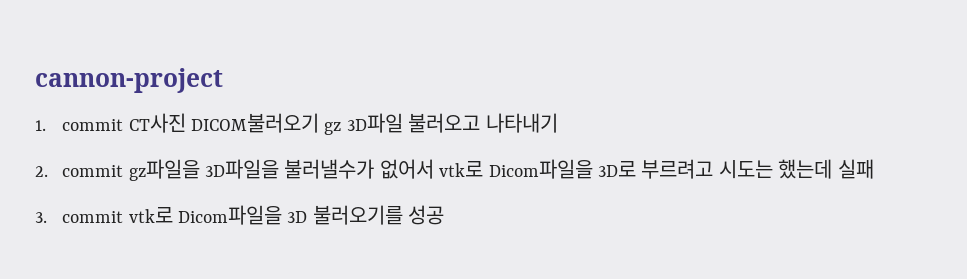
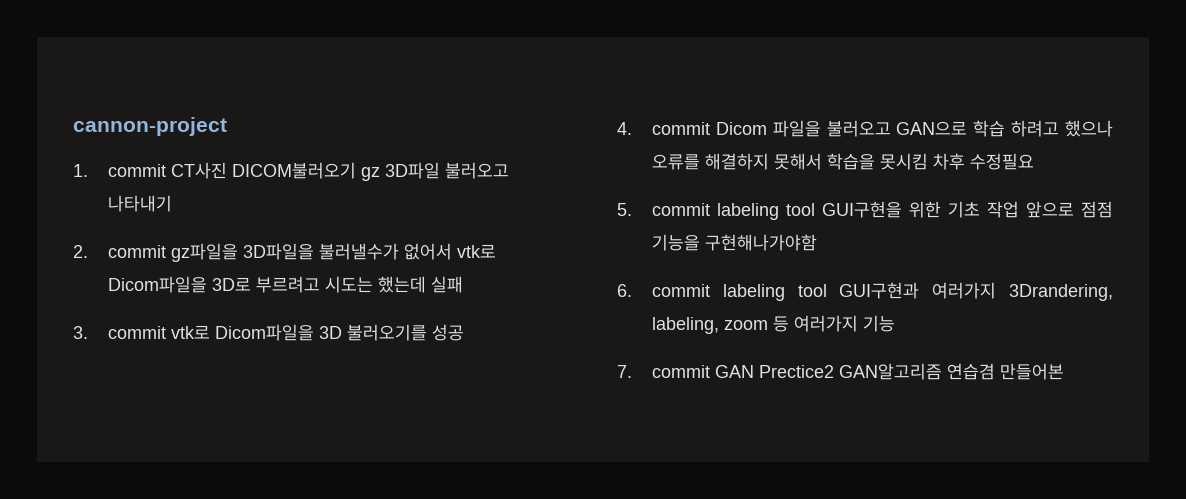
(445, 215) none -> [617,120,1113,137] [652,153,1035,170] [617,201,1113,220] [652,234,818,251] [617,282,1113,301] [652,315,896,334] [617,363,1065,380] // 4. commit Dicom 파일을 불러오고 GAN으로 학습 하려고 했으나 오류를 해결하지 못해서 학습을 못시킴 차후 수정필요 // 5. commit labeling tool GUI구현을 위한 기초 작업 앞으로 점점 기능을 구현해나가야함 // 6. commit labeling tool GUI구현과 여러가지 3Drandering, labeling, zoom 등 여러가지 기능 // 7. commit GAN Prectice2 GAN알고리즘 연습겸 만들어본

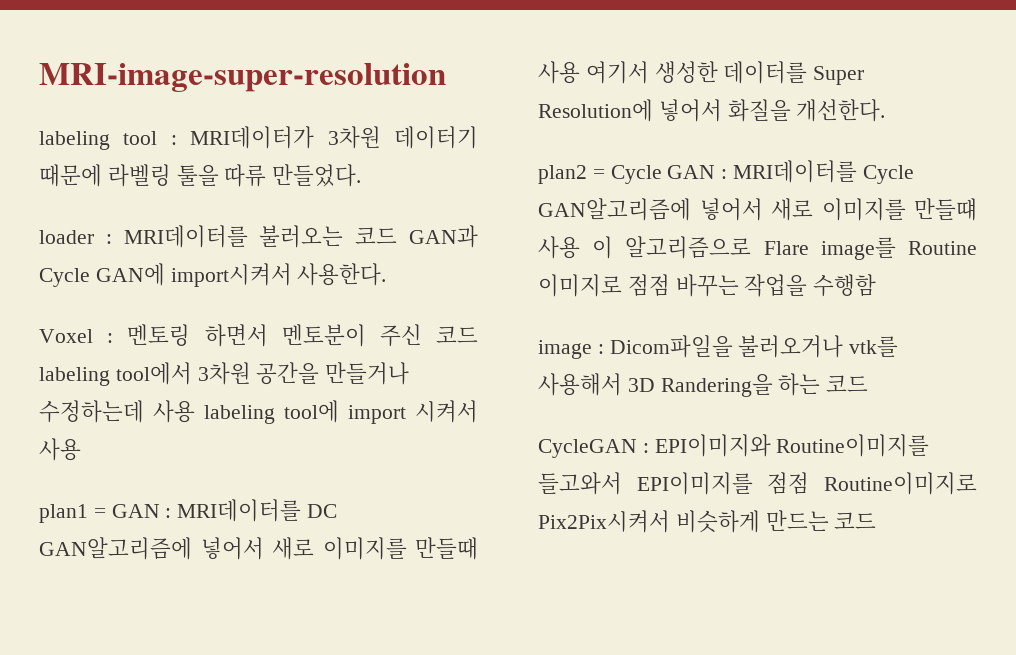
[73,117,227,136] [73,162,510,181] [108,195,173,212] [73,243,497,262] [108,276,464,293] [73,324,465,341] [617,120,1113,137] [652,153,1035,170] [617,201,1113,220] [652,234,818,251] [617,282,1113,301] [652,315,896,334] [617,363,1065,380] cannon-project // 1. commit CT사진 DICOM불러오기 gz 3D파일 불러오고 나타내기 // 2. commit gz파일을 3D파일을 불러낼수가 없어서 vtk로 Dicom파일을 3D로 부르려고 시도는 했는데 실패 // 3. commit vtk로 Dicom파일을 3D 불러오기를 성공 // 4. commit Dicom 파일을 불러오고 GAN으로 학습 하려고 했으나 오류를 해결하지 못해서 학습을 못시킴 차후 수정필요 // 5. commit labeling tool GUI구현을 위한 기초 작업 앞으로 점점 기능을 구현해나가야함 // 6. commit labeling tool GUI구현과 여러가지 3Drandering, labeling, zoom 등 여러가지 기능 // 7. commit GAN Prectice2 GAN알고리즘 연습겸 만들어본 -> [39,63,446,92] [39,126,478,150] [39,164,362,187] [39,225,478,248] [39,263,387,287] [39,324,478,347] [39,362,410,386] [39,400,478,424] [39,438,81,461] [39,499,338,523] [39,537,478,560] [538,61,865,85] [538,99,886,122] [538,160,914,184] [538,198,977,221] [538,236,977,260] [538,274,877,297] [538,335,899,359] [538,373,869,397] [538,434,930,458] [538,472,977,495] [538,510,877,533] MRI-image-super-resolution // labeling tool : MRI데이터가 3차원 데이터기 때문에 라벨링 툴을 따류 만들었다. // loader : MRI데이터를 불러오는 코드 GAN과 Cycle GAN에 import시켜서 사용한다. // Voxel : 멘토링 하면서 멘토분이 주신 코드 labeling tool에서 3차원 공간을 만들거나 수정하는데 사용 labeling tool에 import 시켜서 사용 // plan1 = GAN : MRI데이터를 DC GAN알고리즘에 넣어서 새로 이미지를 만들때 사용 여기서 생성한 데이터를 Super Resolution에 넣어서 화질을 개선한다. // plan2 = Cycle GAN : MRI데이터를 Cycle GAN알고리즘에 넣어서 새로 이미지를 만들떄 사용 이 알고리즘으로 Flare image를 Routine 이미지로 점점 바꾸는 작업을 수행함 // image : Dicom파일을 불러오거나 vtk를 사용해서 3D Randering을 하는 코드 // CycleGAN : EPI이미지와 Routine이미지를 들고와서 EPI이미지를 점점 Routine이미지로 Pix2Pix시켜서 비슷하게 만드는 코드

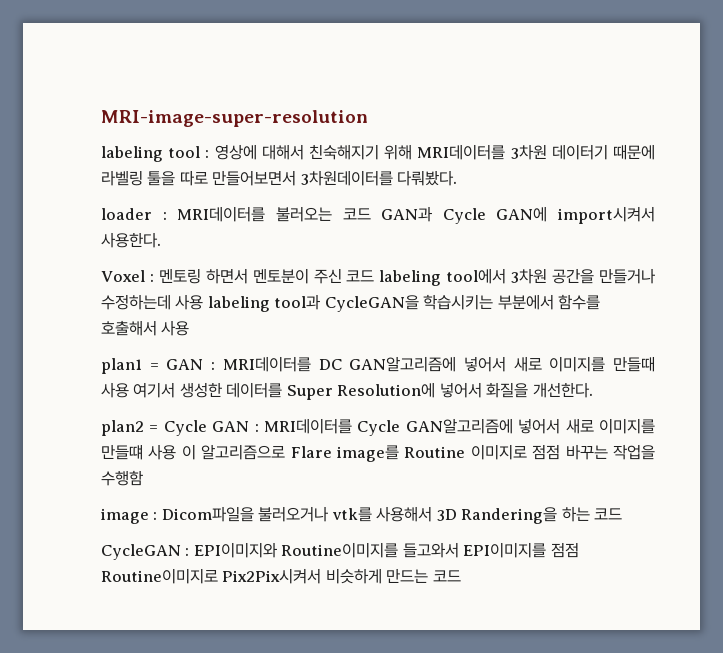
[190,126,315,149] MRI데이터가 -> [214,144,506,160] 영상에 대해서 친숙해지기 위해 MRI데이터를
[224,164,362,187] 따류 만들었다. -> [179,170,458,186] 따로 만들어보면서 3차원데이터를 다뤄봤다.
[284,400,478,424] tool에 import 시켜서 -> [274,294,601,312] [101,320,157,336] tool과 CycleGAN을 학습시키는 부분에서 함수를 호출해서

